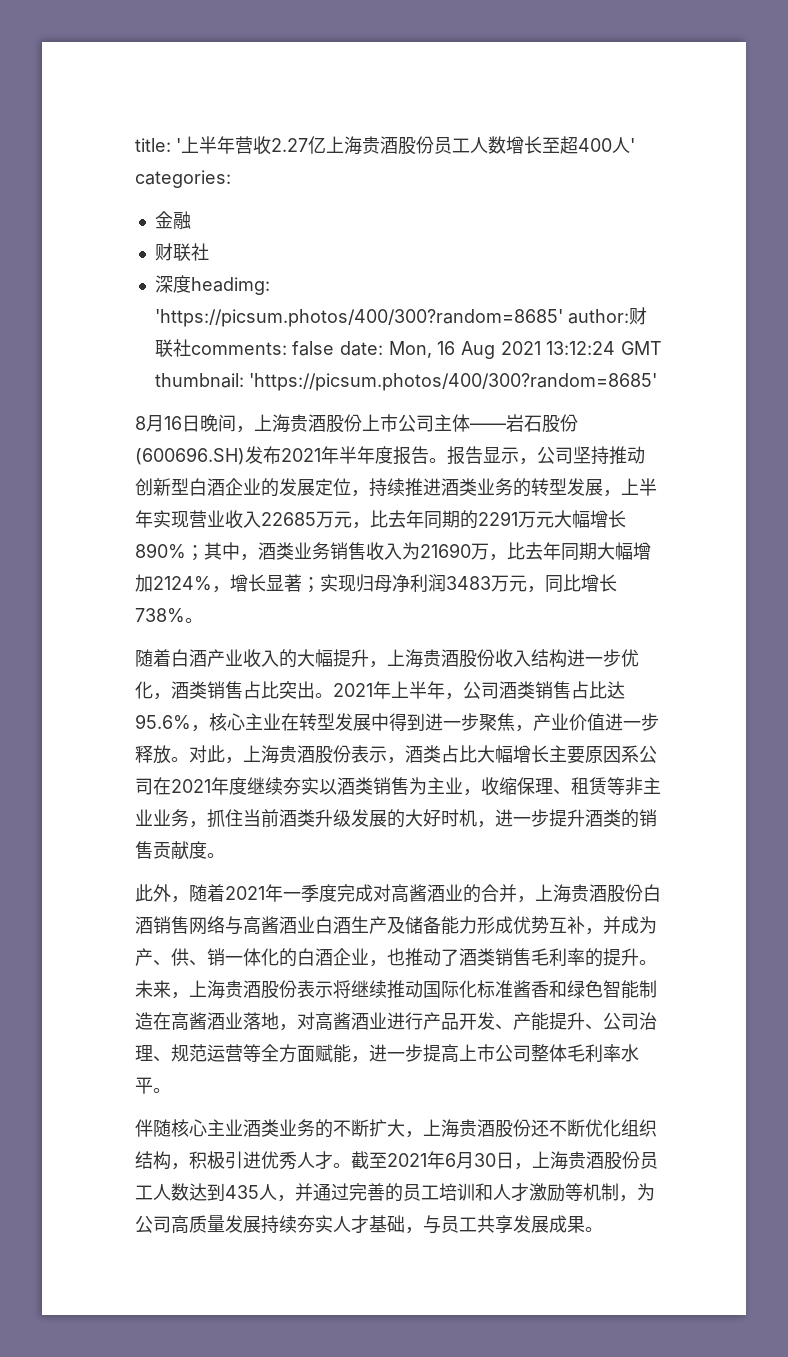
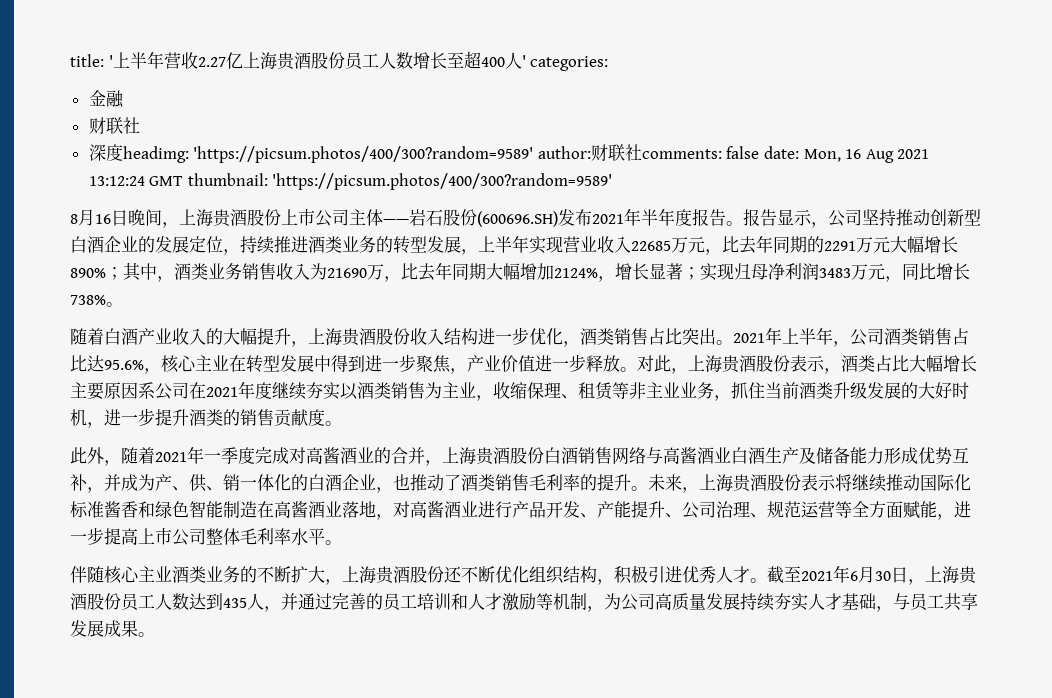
[154,309,563,327] 'https://picsum.photos/400/300?random=8685' -> [193,146,534,163] 'https://picsum.photos/400/300?random=9589'
[248,373,657,391] 'https://picsum.photos/400/300?random=8685' -> [272,173,613,190] 'https://picsum.photos/400/300?random=9589'

